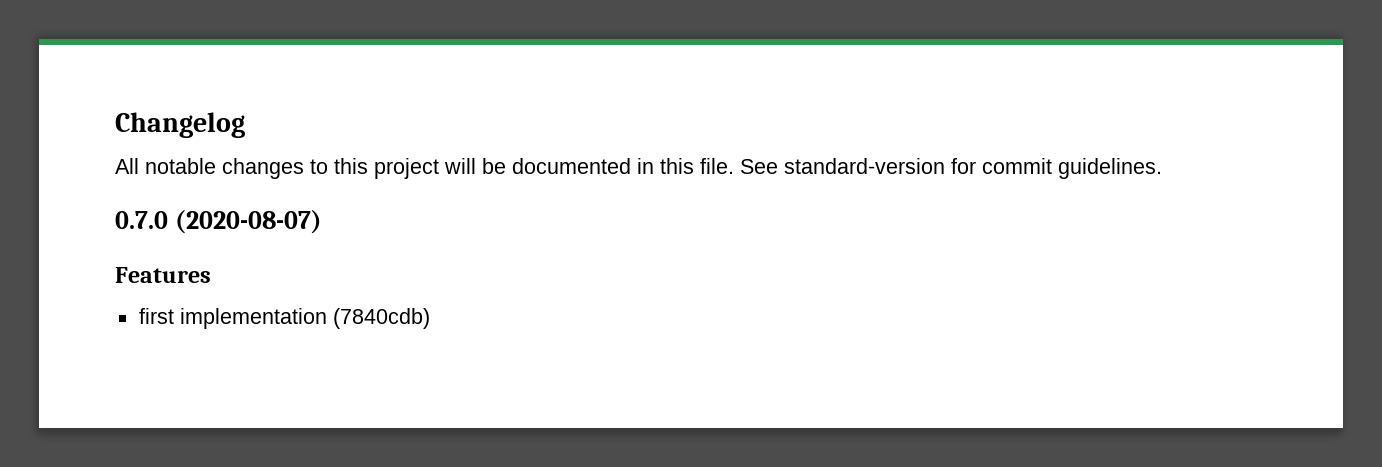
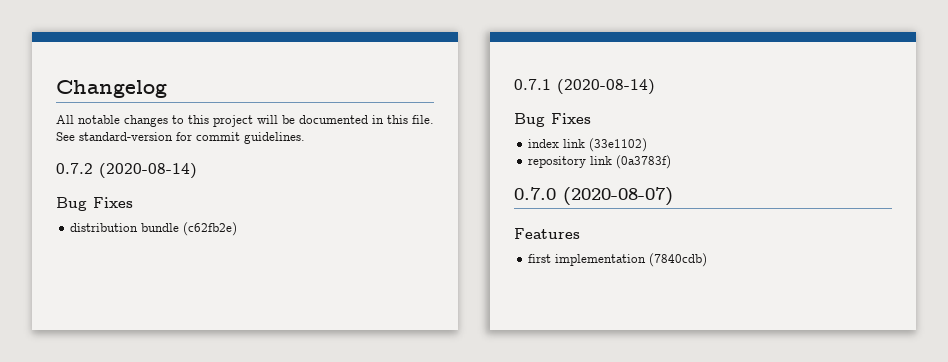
(1162, 168) none -> [56,163,197,179] [56,197,133,211] [70,222,238,236] [514,79,655,95] [514,113,591,127] [528,138,648,152] [528,155,672,169] // 0.7.2 (2020-08-14) // Bug Fixes // distribution bundle (c62fb2e) // 0.7.1 (2020-08-14) // Bug Fixes // index link (33e1102) // repository link (0a3783f)

